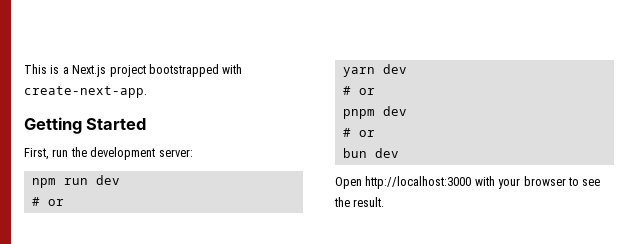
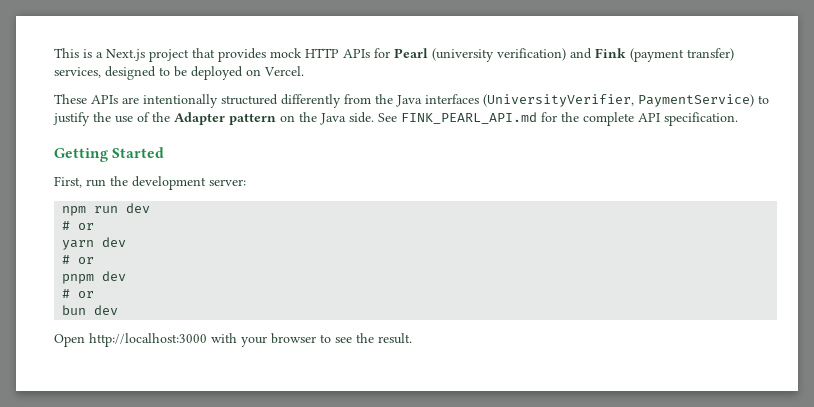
[148,64,243,77] [24,86,147,98] bootstrapped with create-next-app. -> [192,48,734,62] [54,66,304,80] [54,94,769,108] [53,112,738,126] that provides mock HTTP APIs for Pearl (university verification) and Fink (payment transfer) services, designed to be deployed on Vercel. // These APIs are intentionally structured differently from the Java interfaces (UniversityVerifier, PaymentService) to justify the use of the Adapter pattern on the Java side. See FINK_PEARL_API.md for the complete API specification.

